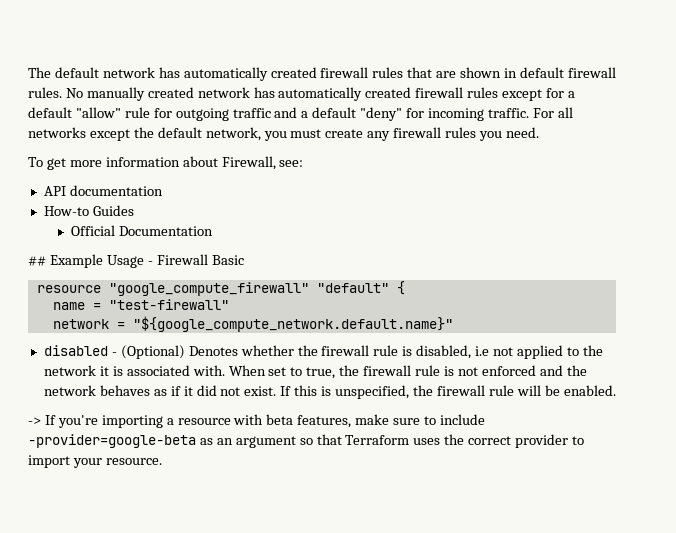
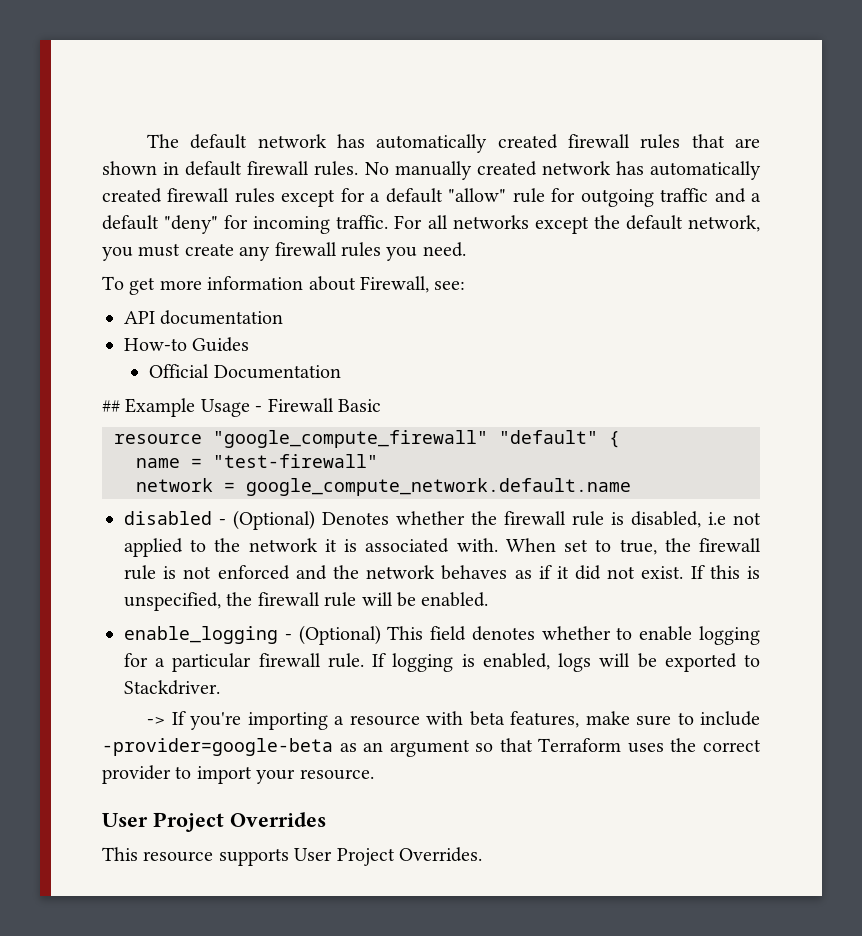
[132,316,453,332] "${google_compute_network.default.name}" -> [246,478,631,496] google_compute_network.default.name
(616, 390) none -> [124,625,761,645] [124,653,761,672] [124,680,220,695] // enable_logging - (Optional) This field denotes whether to enable logging for a particular firewall rule. If logging is enabled, logs will be exported to Stackdriver.
(162, 461) none -> [102,812,326,832] [102,847,482,866] // User Project Overrides // This resource supports User Project Overrides.

